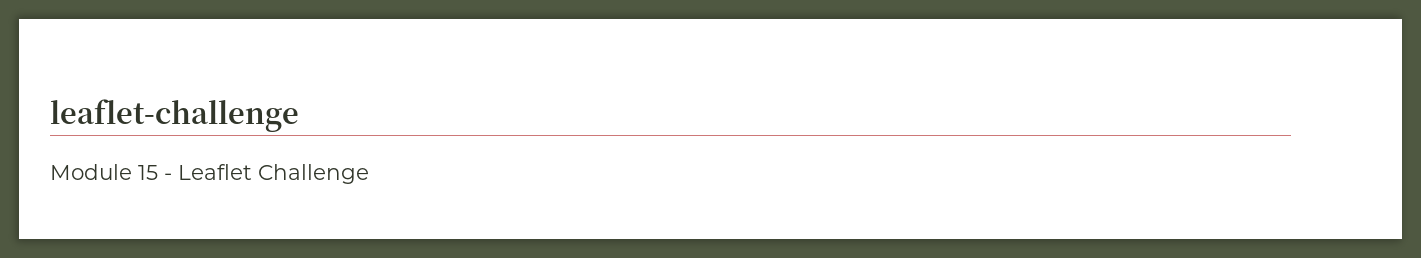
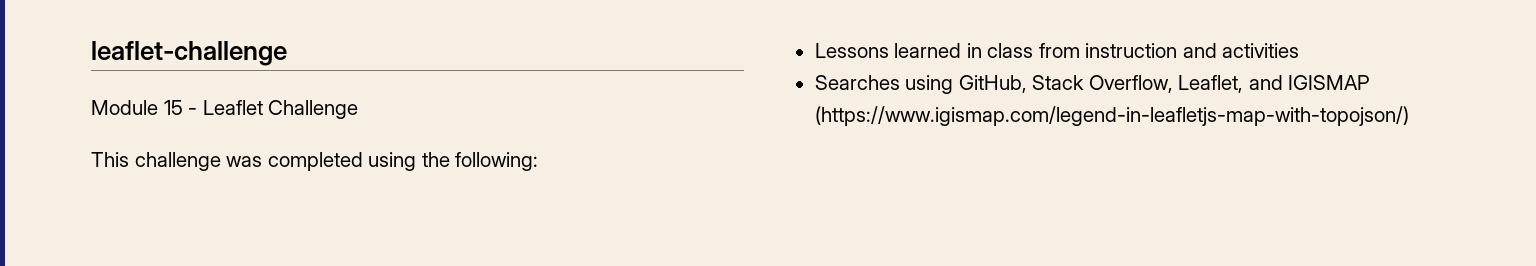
(369, 174) none -> [91,152,539,171] [814,43,1300,58] [814,75,1371,94] [814,106,1409,126] // This challenge was completed using the following: // Lessons learned in class from instruction and activities // Searches using GitHub, Stack Overflow, Leaflet, and IGISMAP (https://www.igismap.com/legend-in-leafletjs-map-with-topojson/)

